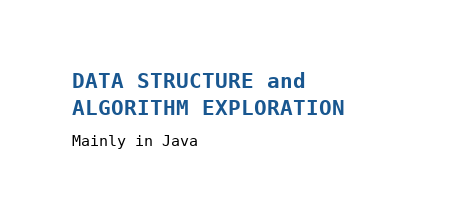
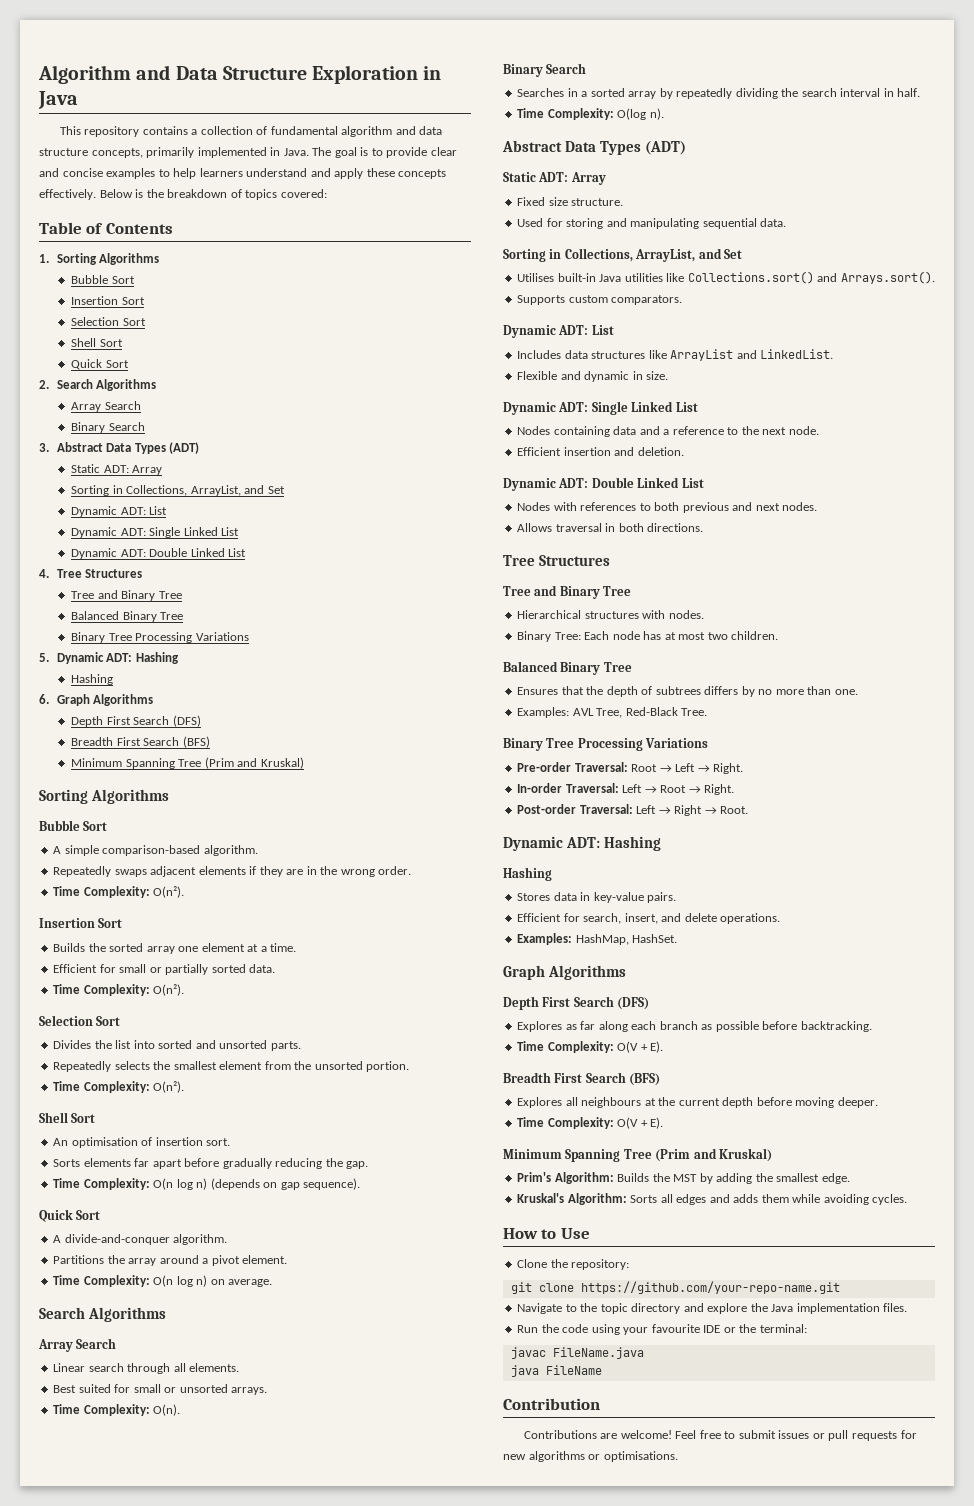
[72,72,306,88] [72,100,345,115] [72,135,198,149] DATA STRUCTURE and ALGORITHM EXPLORATION // Mainly in Java -> [38,65,442,84] [38,91,78,109] [59,126,443,137] [39,147,457,158] [39,168,447,179] [39,189,327,200] [39,222,173,234] [39,253,160,265] [71,275,135,284] [71,296,145,305] [71,317,146,326] [71,338,123,347] [71,359,129,370] [39,379,157,391] [71,401,141,412] [71,422,145,433] [39,442,200,454] [71,464,163,475] [71,485,285,496] [71,506,168,517] [71,527,240,538] [71,548,247,559] [39,569,143,578] [71,590,182,601] [71,611,184,622] [71,632,249,643] [39,652,179,664] [71,674,114,685] [39,694,154,706] [71,715,201,727] [71,736,210,748] [71,757,304,769] [39,789,169,804] [39,820,108,831] [53,845,258,856] [53,866,412,877] [53,886,185,898] [39,918,123,928] [53,943,297,954] [53,964,276,975] [53,984,185,996] [39,1015,121,1026] [53,1040,301,1051] [53,1061,410,1072] [53,1081,185,1093] [39,1112,96,1123] [53,1137,231,1148] [53,1158,369,1169] [53,1178,361,1190] [39,1209,101,1222] [53,1234,228,1245] [53,1255,288,1266] [53,1275,273,1287] [39,1307,166,1322] [38,1338,117,1352] [53,1363,240,1374] [53,1384,268,1395] [53,1404,181,1416] [503,63,587,77] [517,88,921,99] [517,108,664,120] [502,140,686,155] [503,172,606,185] [517,197,624,206] [517,218,787,229] [503,248,742,262] [517,271,935,284] [517,295,683,305] [503,325,614,338] [517,349,834,361] [517,371,669,382] [503,401,698,415] [517,426,819,437] [517,447,684,456] [503,477,704,491] [517,502,818,513] [517,523,704,532] [503,555,610,566] [503,585,632,599] [517,610,704,619] [517,631,779,642] [503,661,632,675] [517,686,858,697] [517,707,708,718] [503,738,709,751] [517,762,744,774] [517,783,735,795] [517,804,749,816] [503,836,661,851] [503,867,552,881] [517,892,677,903] [517,913,781,924] [517,933,678,945] [503,965,626,980] [503,996,650,1010] [517,1021,872,1032] [517,1041,664,1053] [503,1072,661,1086] [517,1097,878,1108] [517,1117,664,1129] [503,1148,772,1162] [517,1172,850,1184] [517,1193,908,1205] [503,1228,590,1239] [517,1259,630,1270] [510,1281,840,1294] [517,1303,908,1314] [517,1324,807,1335] [510,1347,644,1359] [510,1365,602,1377] [503,1398,600,1410] [523,1430,917,1441] [503,1451,678,1462] Algorithm and Data Structure Exploration in Java // This repository contains a collection of fundamental algorithm and data structure concepts, primarily implemented in Java. The goal is to provide clear and concise examples to help learners understand and apply these concepts effectively. Below is the breakdown of topics covered: // Table of Contents // 1. Sorting Algorithms // Bubble Sort // Insertion Sort // Selection Sort // Shell Sort // Quick Sort // 2. Search Algorithms // Array Search // Binary Search // 3. Abstract Data Types (ADT) // Static ADT: Array // Sorting in Collections, ArrayList, and Set // Dynamic ADT: List // Dynamic ADT: Single Linked List // Dynamic ADT: Double Linked List // 4. Tree Structures // Tree and Binary Tree // Balanced Binary Tree // Binary Tree Processing Variations // 5. Dynamic ADT: Hashing // Hashing // 6. Graph Algorithms // Depth First Search (DFS) // Breadth First Search (BFS) // Minimum Spanning Tree (Prim and Kruskal) // Sorting Algorithms // Bubble Sort // A simple comparison-based algorithm. // Repeatedly swaps adjacent elements if they are in the wrong order. // Time Complexity: O(n²). // Insertion Sort // Builds the sorted array one element at a time. // Efficient for small or partially sorted data. // Time Complexity: O(n²). // Selection Sort // Divides the list into sorted and unsorted parts. // Repeatedly selects the smallest element from the unsorted portion. // Time Complexity: O(n²). // Shell Sort // An optimisation of insertion sort. // Sorts elements far apart before gradually reducing the gap. // Time Complexity: O(n log n) (depends on gap sequence). // Quick Sort // A divide-and-conquer algorithm. // Partitions the array around a pivot element. // Time Complexity: O(n log n) on average. // Search Algorithms // Array Search // Linear search through all elements. // Best suited for small or unsorted arrays. // Time Complexity: O(n). // Binary Search // Searches in a sorted array by repeatedly dividing the search interval in half. // Time Complexity: O(log n). // Abstract Data Types (ADT) // Static ADT: Array // Fixed size structure. // Used for storing and manipulating sequential data. // Sorting in Collections, ArrayList, and Set // Utilises built-in Java utilities like Collections.sort() and Arrays.sort(). // Supports custom comparators. // Dynamic ADT: List // Includes data structures like ArrayList and LinkedList. // Flexible and dynamic in size. // Dynamic ADT: Single Linked List // Nodes containing data and a reference to the next node. // Efficient insertion and deletion. // Dynamic ADT: Double Linked List // Nodes with references to both previous and next nodes. // Allows traversal in both directions. // Tree Structures // Tree and Binary Tree // Hierarchical structures with nodes. // Binary Tree: Each node has at most two children. // Balanced Binary Tree // Ensures that the depth of subtrees differs by no more than one. // Examples: AVL Tree, Red-Black Tree. // Binary Tree Processing Variations // Pre-order Traversal: Root → Left → Right. // In-order Traversal: Left → Root → Right. // Post-order Traversal: Left → Right → Root. // Dynamic ADT: Hashing // Hashing // Stores data in key-value pairs. // Efficient for search, insert, and delete operations. // Examples: HashMap, HashSet. // Graph Algorithms // Depth First Search (DFS) // Explores as far along each branch as possible before backtracking. // Time Complexity: O(V + E). // Breadth First Search (BFS) // Explores all neighbours at the current depth before moving deeper. // Time Complexity: O(V + E). // Minimum Spanning Tree (Prim and Kruskal) // Prim's Algorithm: Builds the MST by adding the smallest edge. // Kruskal's Algorithm: Sorts all edges and adds them while avoiding cycles. // How to Use // Clone the repository: // git clone https://github.com/your-repo-name.git // Navigate to the topic directory and explore the Java implementation files. // Run the code using your favourite IDE or the terminal: // javac FileName.java // java FileName // Contribution // Contributions are welcome! Feel free to submit issues or pull requests for new algorithms or optimisations.

